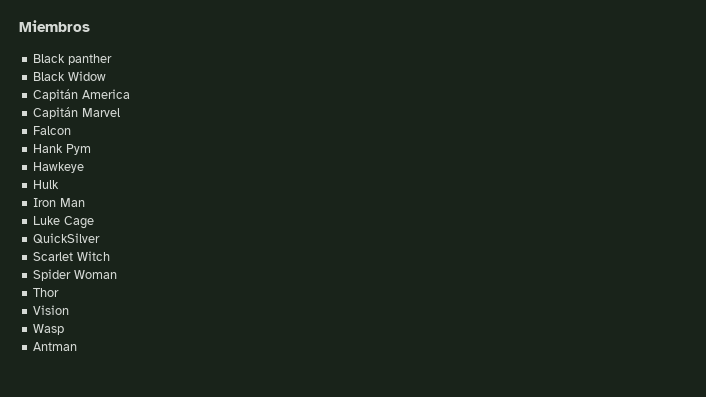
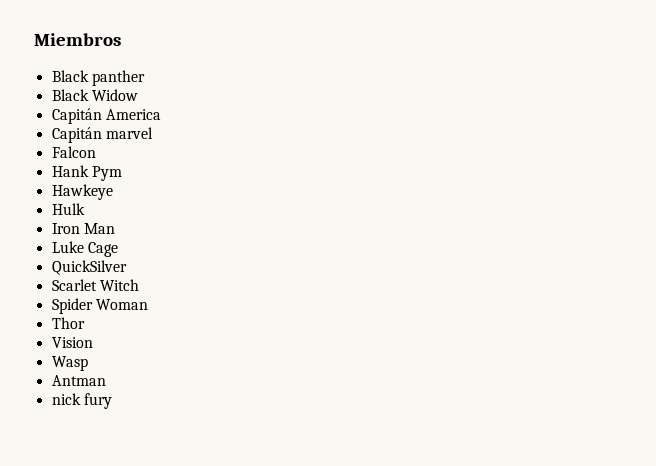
[82,108,121,117] Marvel -> [105,127,153,139] marvel
(78, 346) none -> [51,393,112,409] // nick fury

